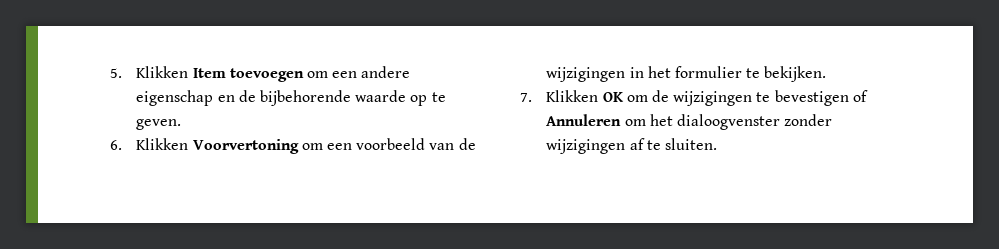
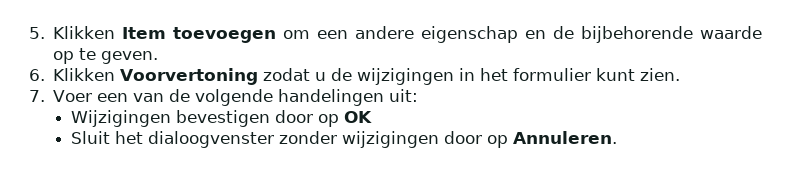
[301,138,455,150] om een voorbeeld van -> [263,68,327,81] zodat u
[746,66,827,82] te bekijken. -> [596,68,681,81] kunt zien.
[546,90,868,106] [546,114,646,126] Klikken OK om de wijzigingen te bevestigen of Annuleren om -> [53,89,419,106] [71,110,373,127] [71,131,111,144] Voer een van de volgende handelingen uit: // Wijzigingen bevestigen door op OK // Sluit
[629,138,718,150] af te sluiten. -> [444,131,618,148] door op Annuleren.

